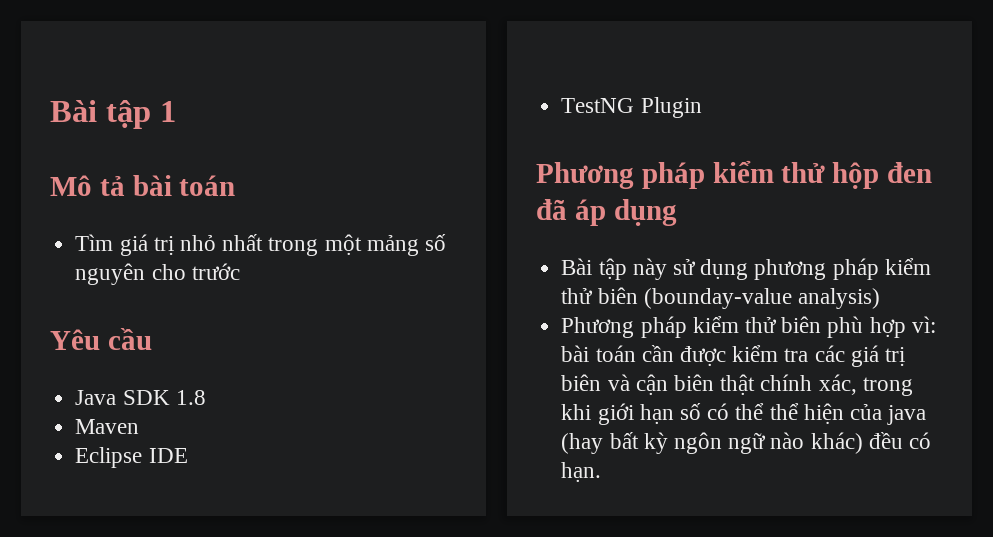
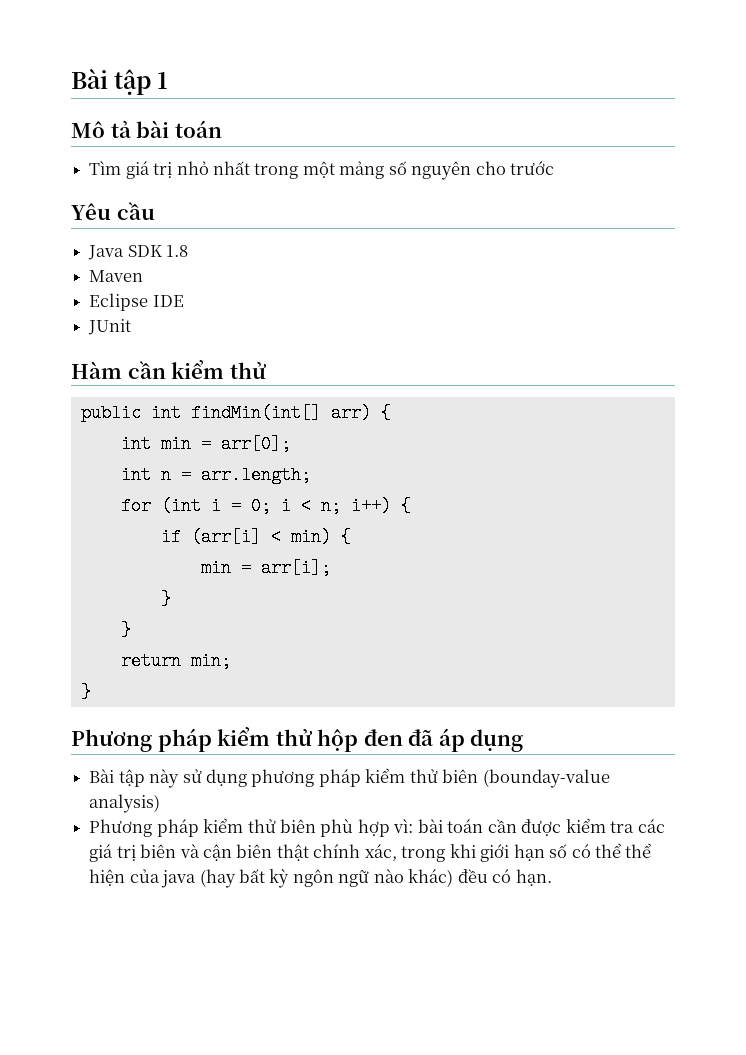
[561,97,702,118] TestNG Plugin -> [88,319,132,335] [71,359,267,379] [80,404,391,422] [120,435,291,453] [120,466,311,484] [120,497,411,515] [160,528,351,546] [200,559,331,577] [160,590,171,608] [120,621,131,639] [120,652,231,670] [80,683,91,701] JUnit // Hàm cần kiểm thử // public int findMin(int[] arr) { // int min = arr[0]; // int n = arr.length; // for (int i = 0; i < n; i++) { // if (arr[i] < min) { // min = arr[i]; // } // } // return min; // }

